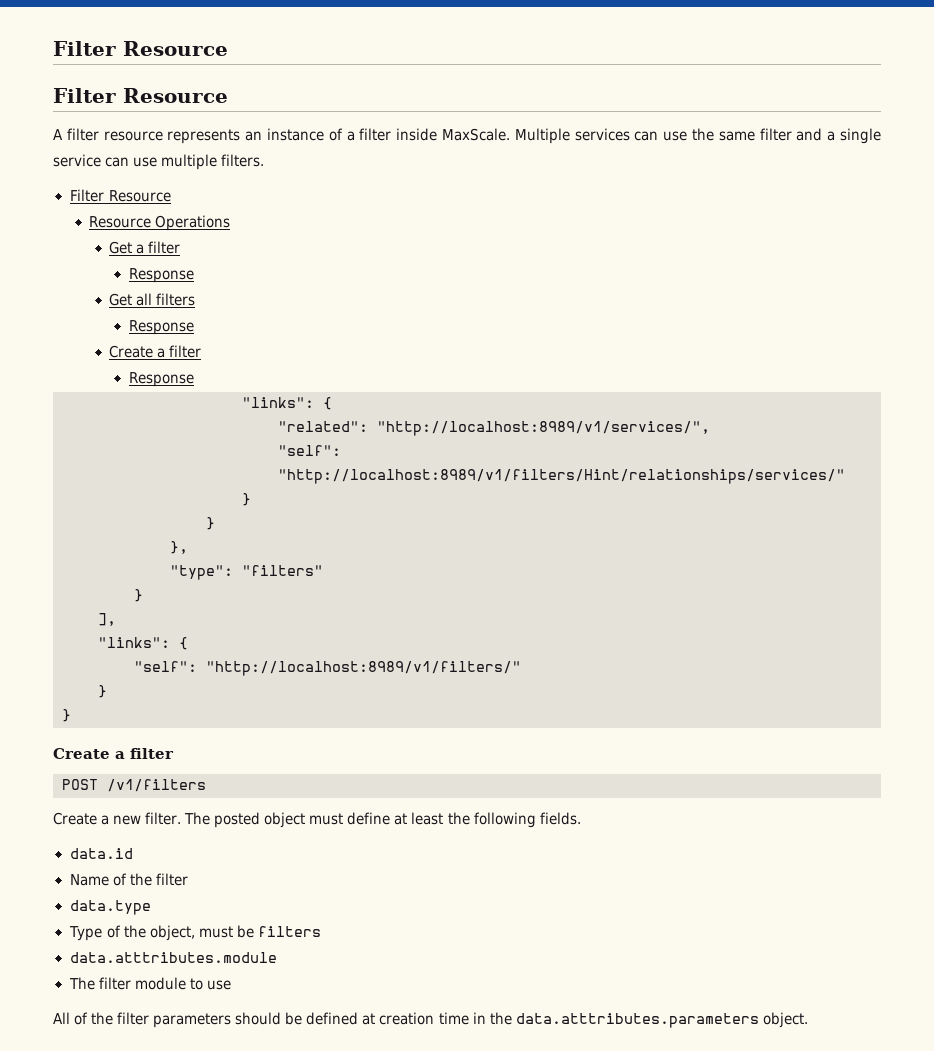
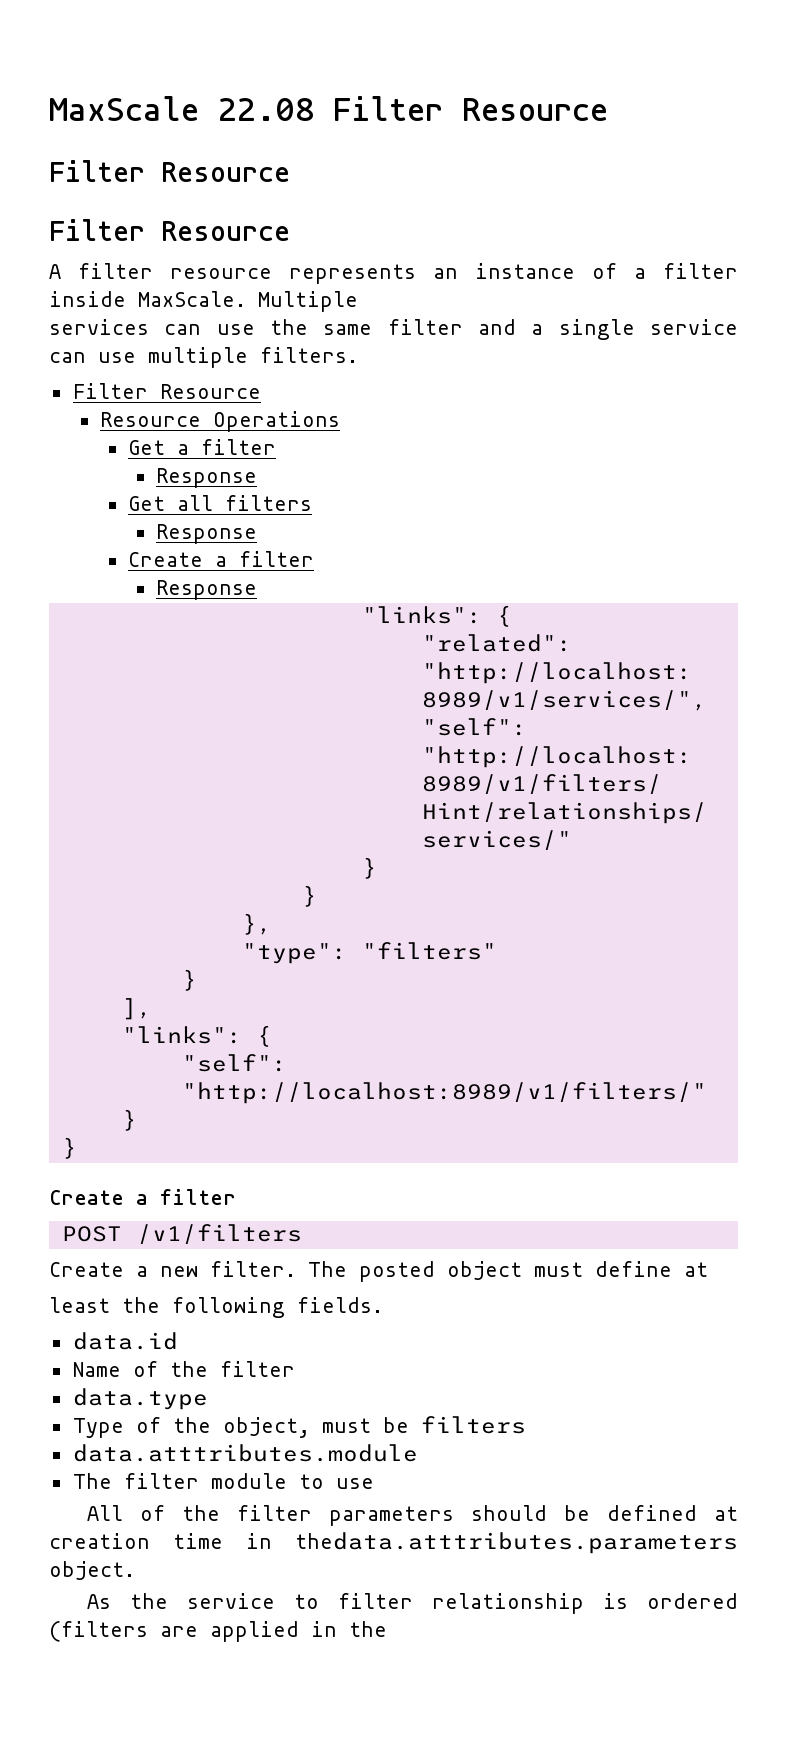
(53, 48) none -> [49,96,608,121] MaxScale 22.08 Filter Resource //
(570, 136) none -> (358, 301) //
(408, 819) none -> (708, 1269) //
[489,1012,808,1028] the data.atttributes.parameters object. -> [295,1532,738,1554] [49,1561,135,1580] [87,1593,738,1614] [49,1621,387,1642] thedata.atttributes.parameters object. // As the service to filter relationship is ordered (filters are applied in the

